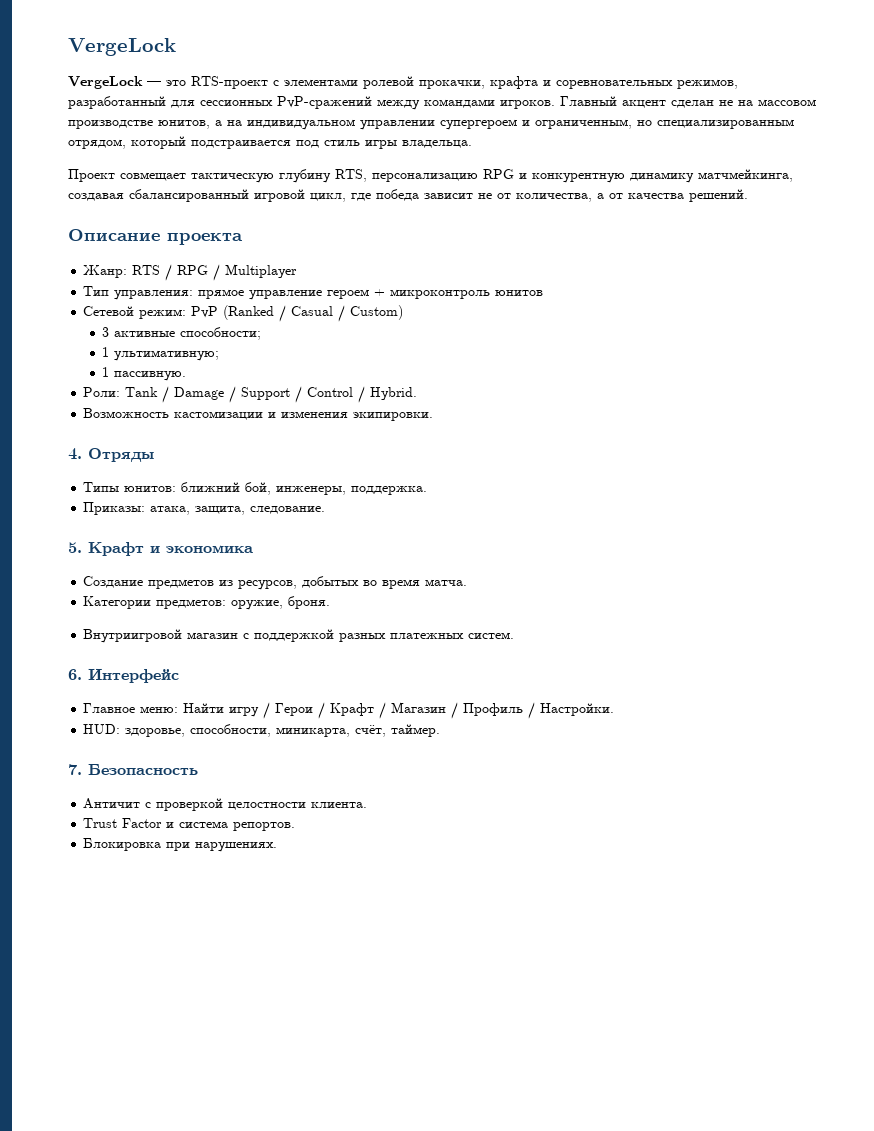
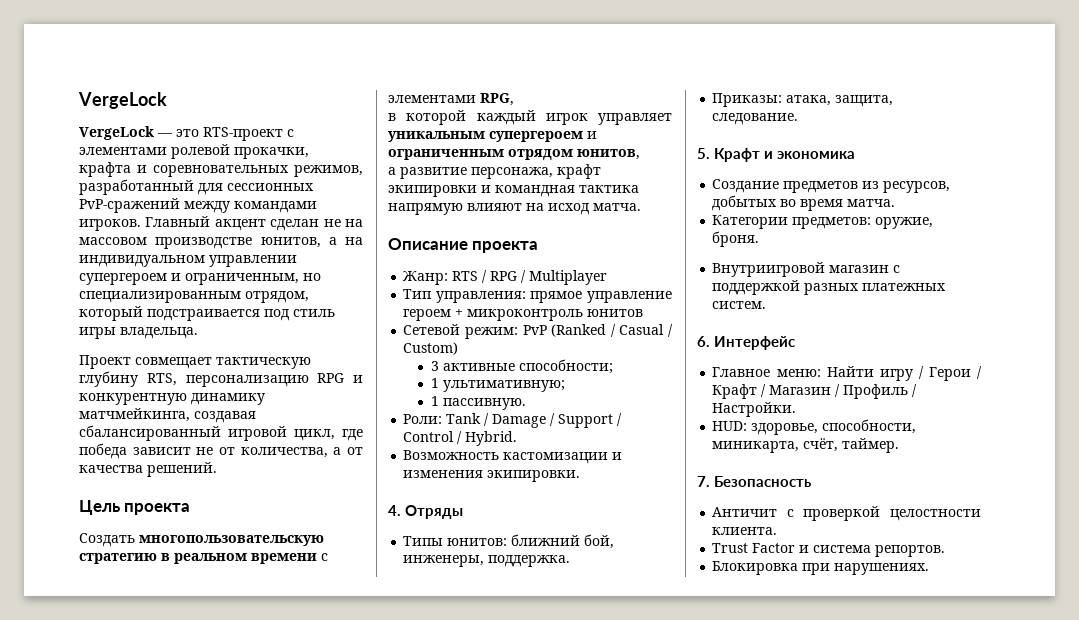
(748, 195) none -> [79,500,191,515] [79,533,324,547] [79,553,328,564] [388,93,514,106] [388,110,672,125] [388,131,597,142] [388,149,640,161] [388,164,601,179] [388,185,639,197] [388,203,641,215] // Цель проекта // Создать многопользовательскую стратегию в реальном времени с элементами RPG, // в которой каждый игрок управляет уникальным супергероем и ограниченным отрядом юнитов, // а развитие персонажа, крафт экипировки и командная тактика напрямую влияют на исход матча.

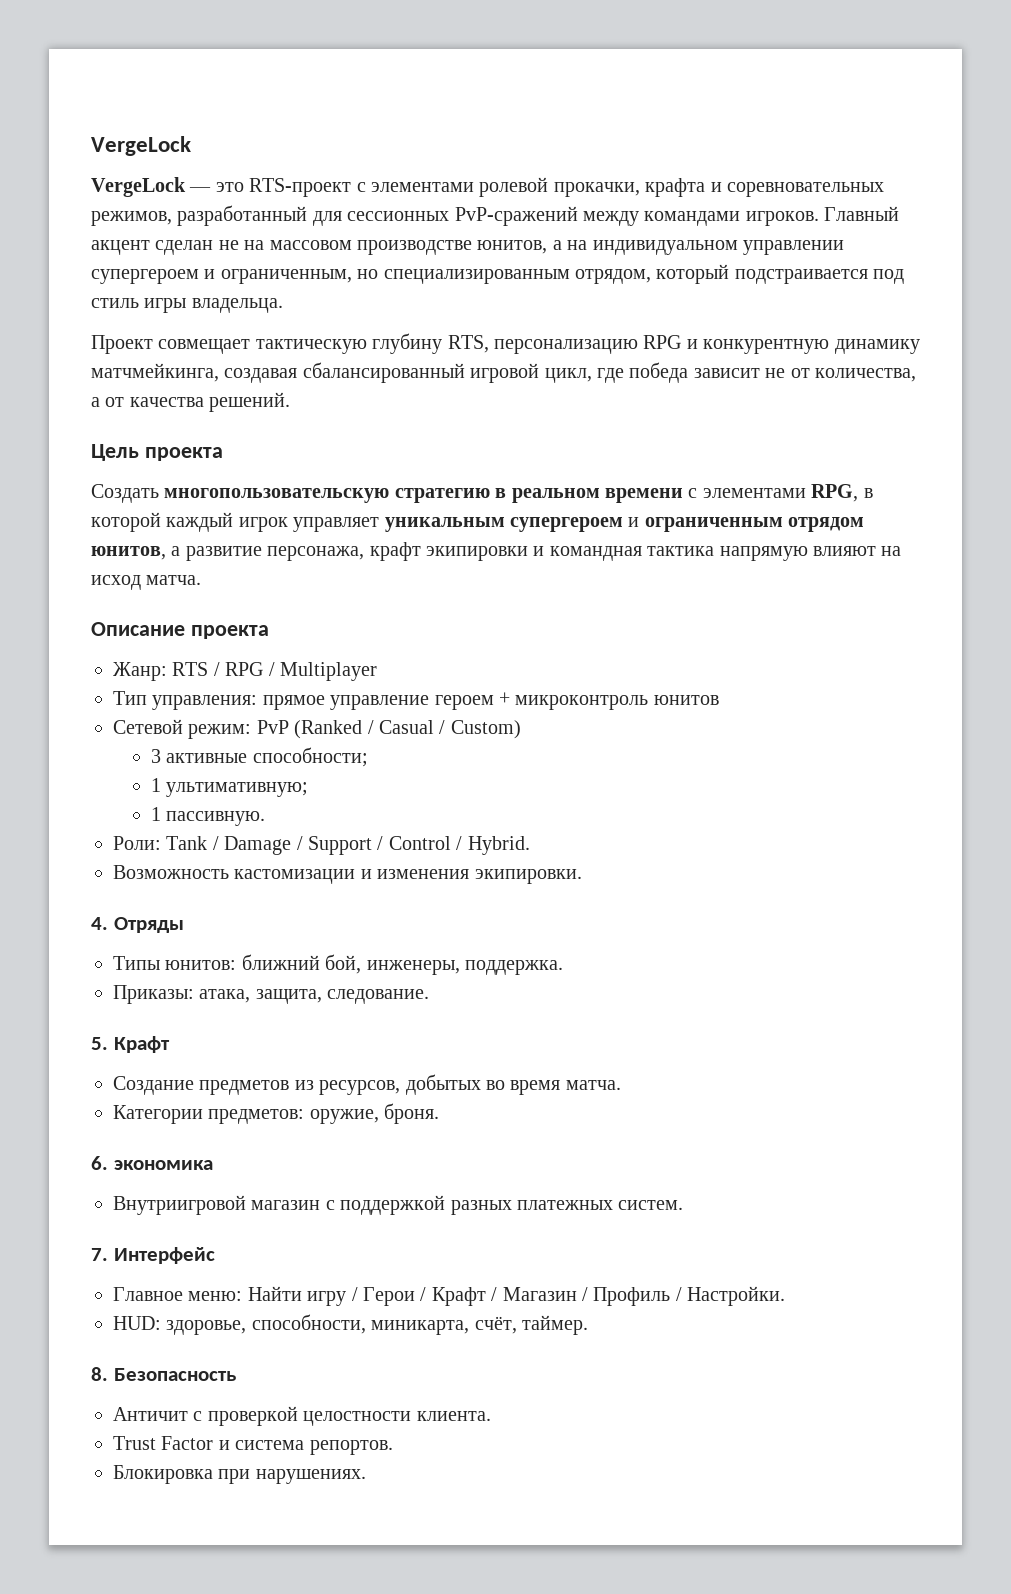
(514, 99) // -> (859, 493) none
(640, 154) // -> (166, 553) none
[764,151,856,159] и экономика -> (170, 1044) none
(760, 239) none -> [91,1156,213,1170] // 6. экономика
[697,336,710,347] 6. -> [91,1248,108,1261] 7.
[697,476,710,487] 7. -> [91,1367,108,1381] 8.

